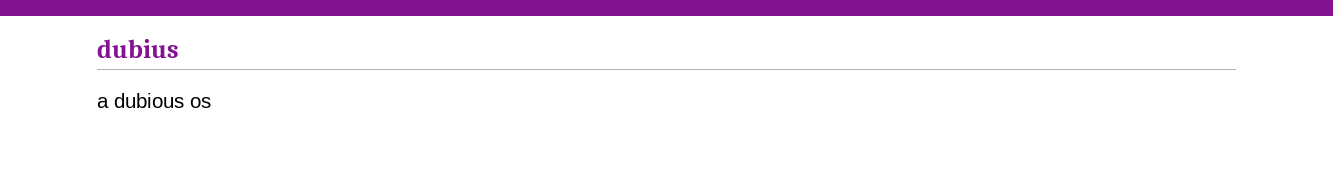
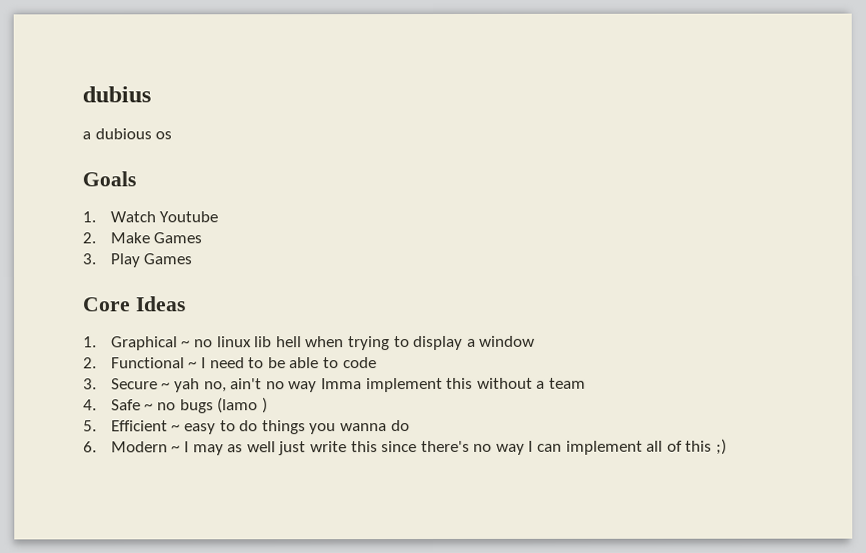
(211, 102) none -> [82,171,136,187] [82,211,219,223] [82,232,203,244] [82,253,193,268] [83,296,186,312] [83,335,536,351] [83,357,377,369] [83,377,586,393] [83,397,268,414] [83,420,410,435] [83,438,727,456] // Goals // 1. Watch Youtube // 2. Make Games // 3. Play Games // Core Ideas // 1. Graphical ~ no linux lib hell when trying to display a window // 2. Functional ~ I need to be able to code // 3. Secure ~ yah no, ain't no way Imma implement this without a team // 4. Safe ~ no bugs (lamo ) // 5. Efficient ~ easy to do things you wanna do // 6. Modern ~ I may as well just write this since there's no way I can implement all of this ;)

